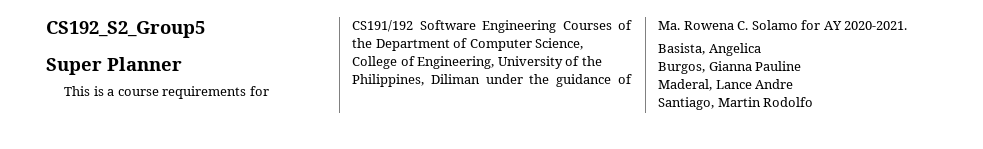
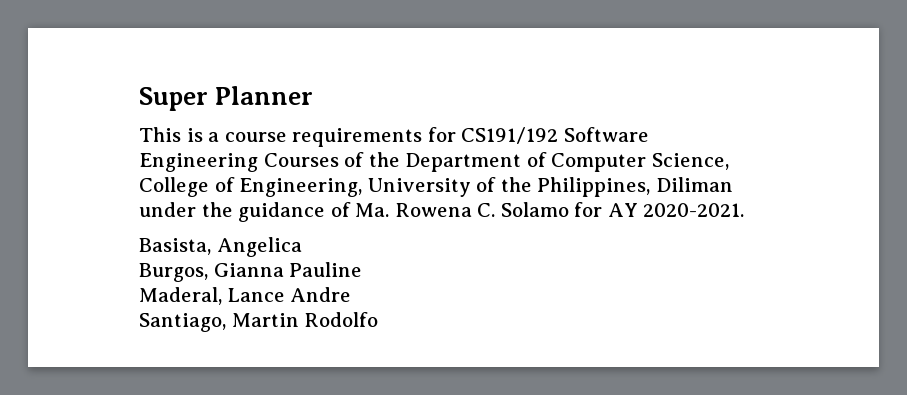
[46,21,205,38] CS192_S2_Group5 // -> (139, 99) none

